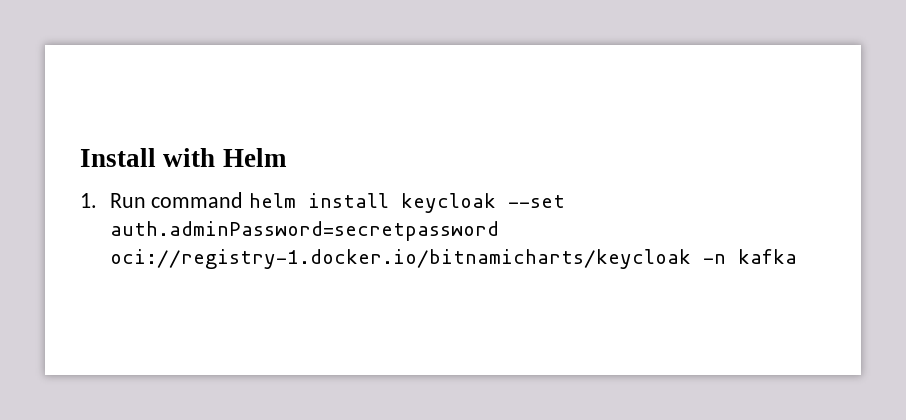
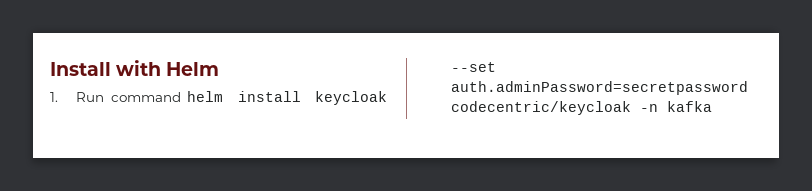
[109,249,691,269] oci://registry-1.docker.io/bitnamicharts/keycloak -> [451,101,632,115] codecentric/keycloak

